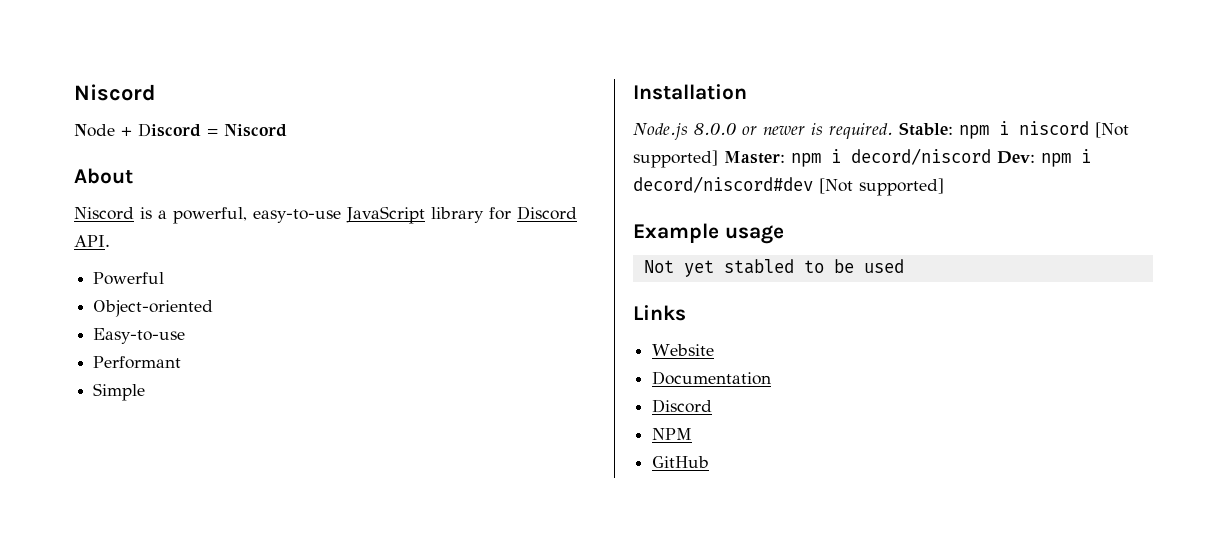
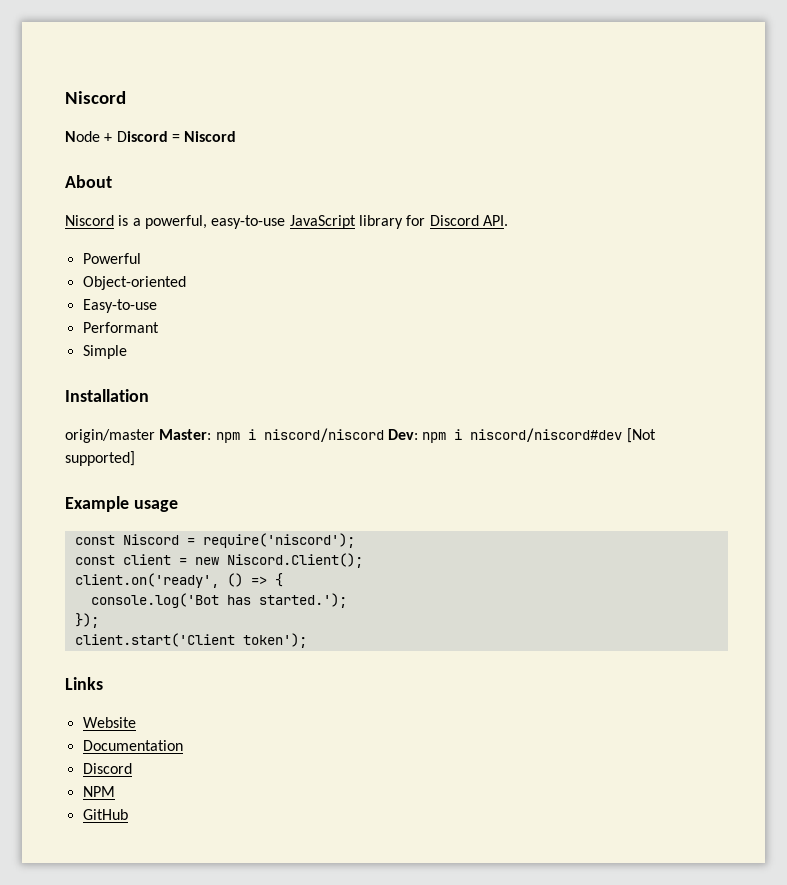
[633,121,1129,140] [633,150,718,168] Node.js 8.0.0 or newer is required. Stable: npm i niscord [Not supported] -> [65,429,155,443] origin/master
[851,148,991,165] decord/niscord -> [263,428,384,442] niscord/niscord
[633,176,813,193] decord/niscord#dev -> [470,428,623,442] niscord/niscord#dev
[643,259,904,277] Not yet stabled to be used -> [74,533,355,548] [74,553,363,568] [74,573,283,588] [90,593,347,608] [74,613,99,628] [74,633,307,648] const Niscord = require('niscord'); // const client = new Niscord.Client(); // client.on('ready', () => { // console.log('Bot has started.'); // }); // client.start('Client token');

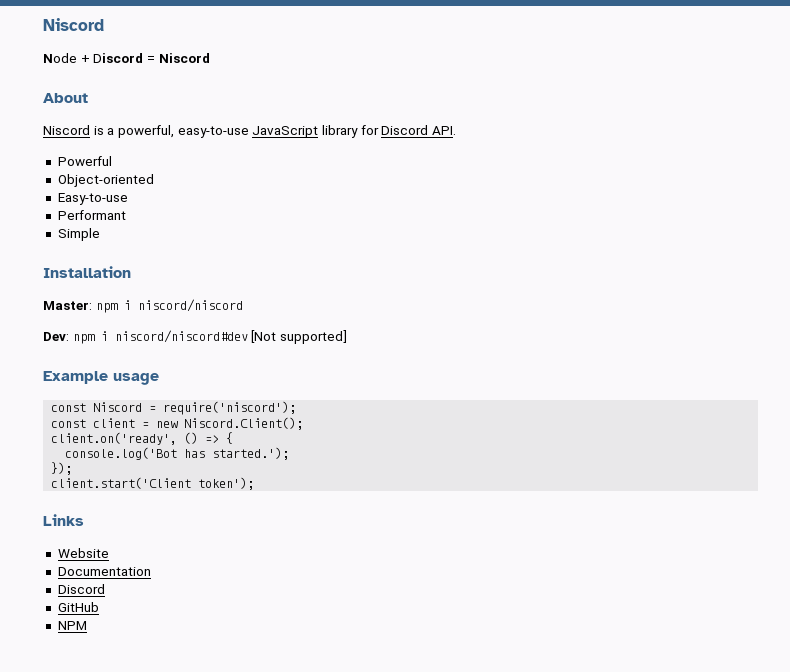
[65,429,155,443] origin/master -> (131, 272) none
(384, 435) none -> (243, 305) //
(132, 768) none -> [57,602,99,612] // GitHub
[82,809,128,820] // GitHub -> (87, 625) none

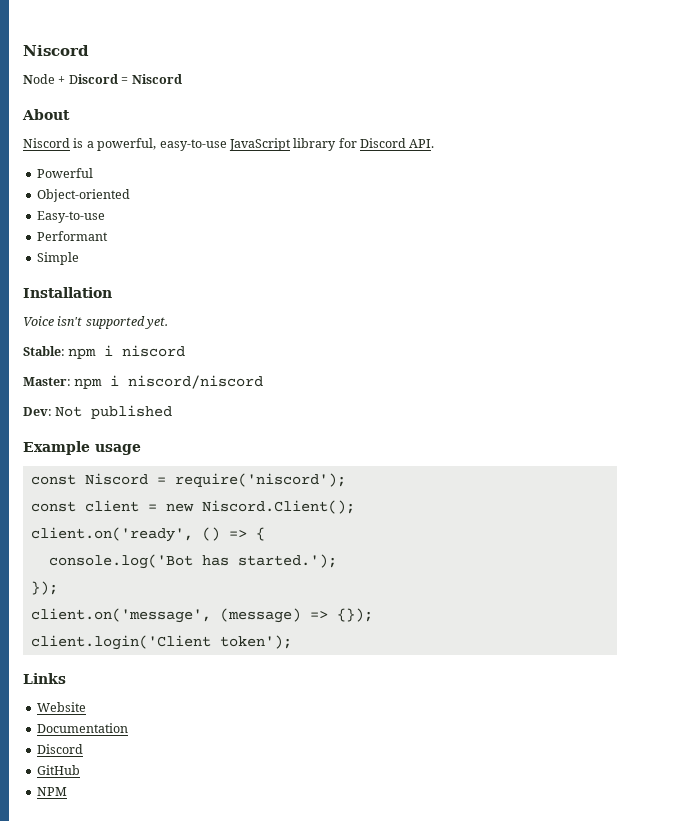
(131, 272) none -> [23,316,169,329] [23,345,186,359] // Voice isn't supported yet. // Stable: npm i niscord
[72,330,347,344] npm i niscord/niscord#dev [Not supported] -> [55,405,173,419] Not published
[51,477,192,489] client.start('Client -> [30,608,373,623] [30,635,211,650] client.on('message', (message) => {}); // client.login('Client

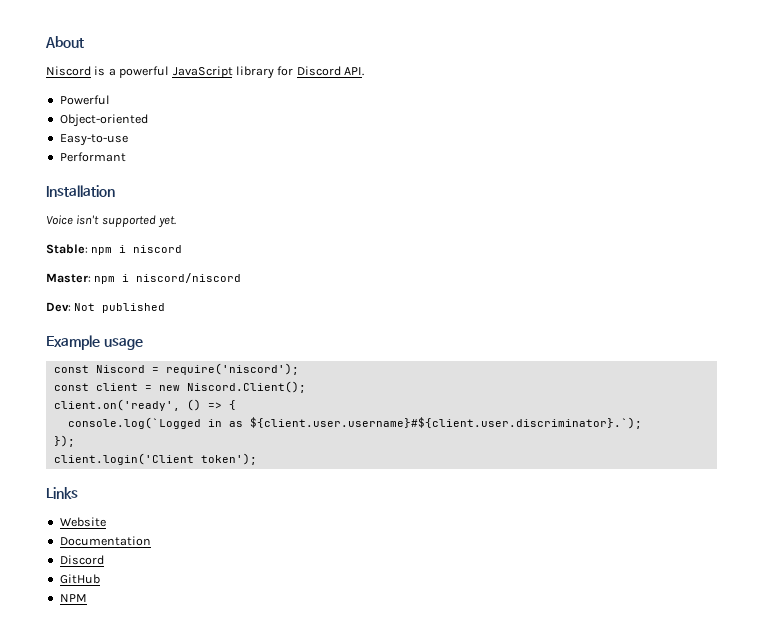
[23,45,89,56] [23,74,182,84] Niscord // Node + Discord = Niscord // -> (45, 42) none
[97,138,227,151] powerful, easy-to-use -> [119,66,170,78] powerful
[36,252,79,265] // Simple -> (126, 157) none
[48,554,337,569] [30,581,58,595] [30,608,373,623] console.log('Bot has started.'); // }); // client.on('message', (message) => {}); -> [67,417,642,429] [53,435,75,447] console.log(`Logged in as ${client.user.username}#${client.user.discriminator}.`); // });

